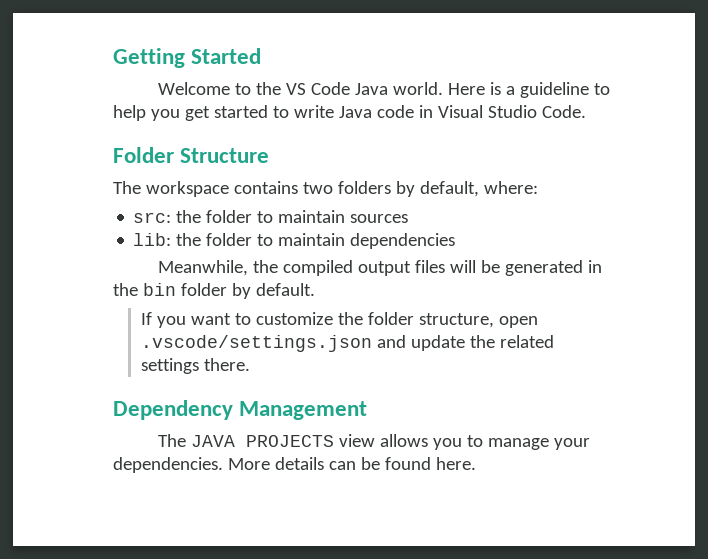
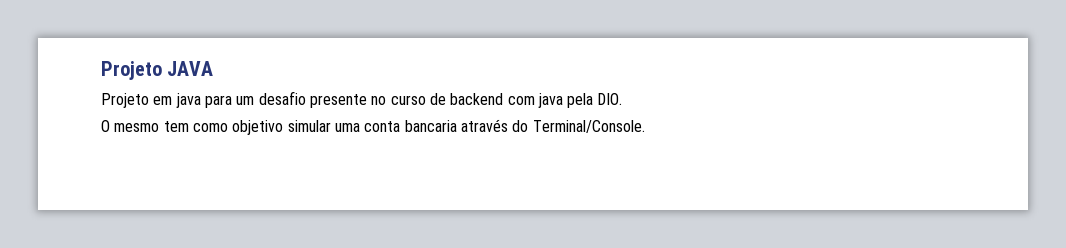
[113,48,262,68] [157,82,610,98] [113,105,586,121] [113,147,270,163] [113,181,538,197] [133,210,409,223] [133,233,456,249] [157,260,602,276] [113,283,315,299] [141,312,539,328] [141,335,555,352] [141,358,251,374] [113,400,368,420] [157,434,590,450] [113,457,476,473] Getting Started // Welcome to the VS Code Java world. Here is a guideline to help you get started to write Java code in Visual Studio Code. // Folder Structure // The workspace contains two folders by default, where: // src: the folder to maintain sources // lib: the folder to maintain dependencies // Meanwhile, the compiled output files will be generated in the bin folder by default. // If you want to customize the folder structure, open .vscode/settings.json and update the related settings there. // Dependency Management // The JAVA PROJECTS view allows you to manage your dependencies. More details can be found here. -> [101,61,214,80] [101,91,623,108] [101,119,645,135] Projeto JAVA // Projeto em java para um desafio presente no curso de backend com java pela DIO. // O mesmo tem como objetivo simular uma conta bancaria através do Terminal/Console.

